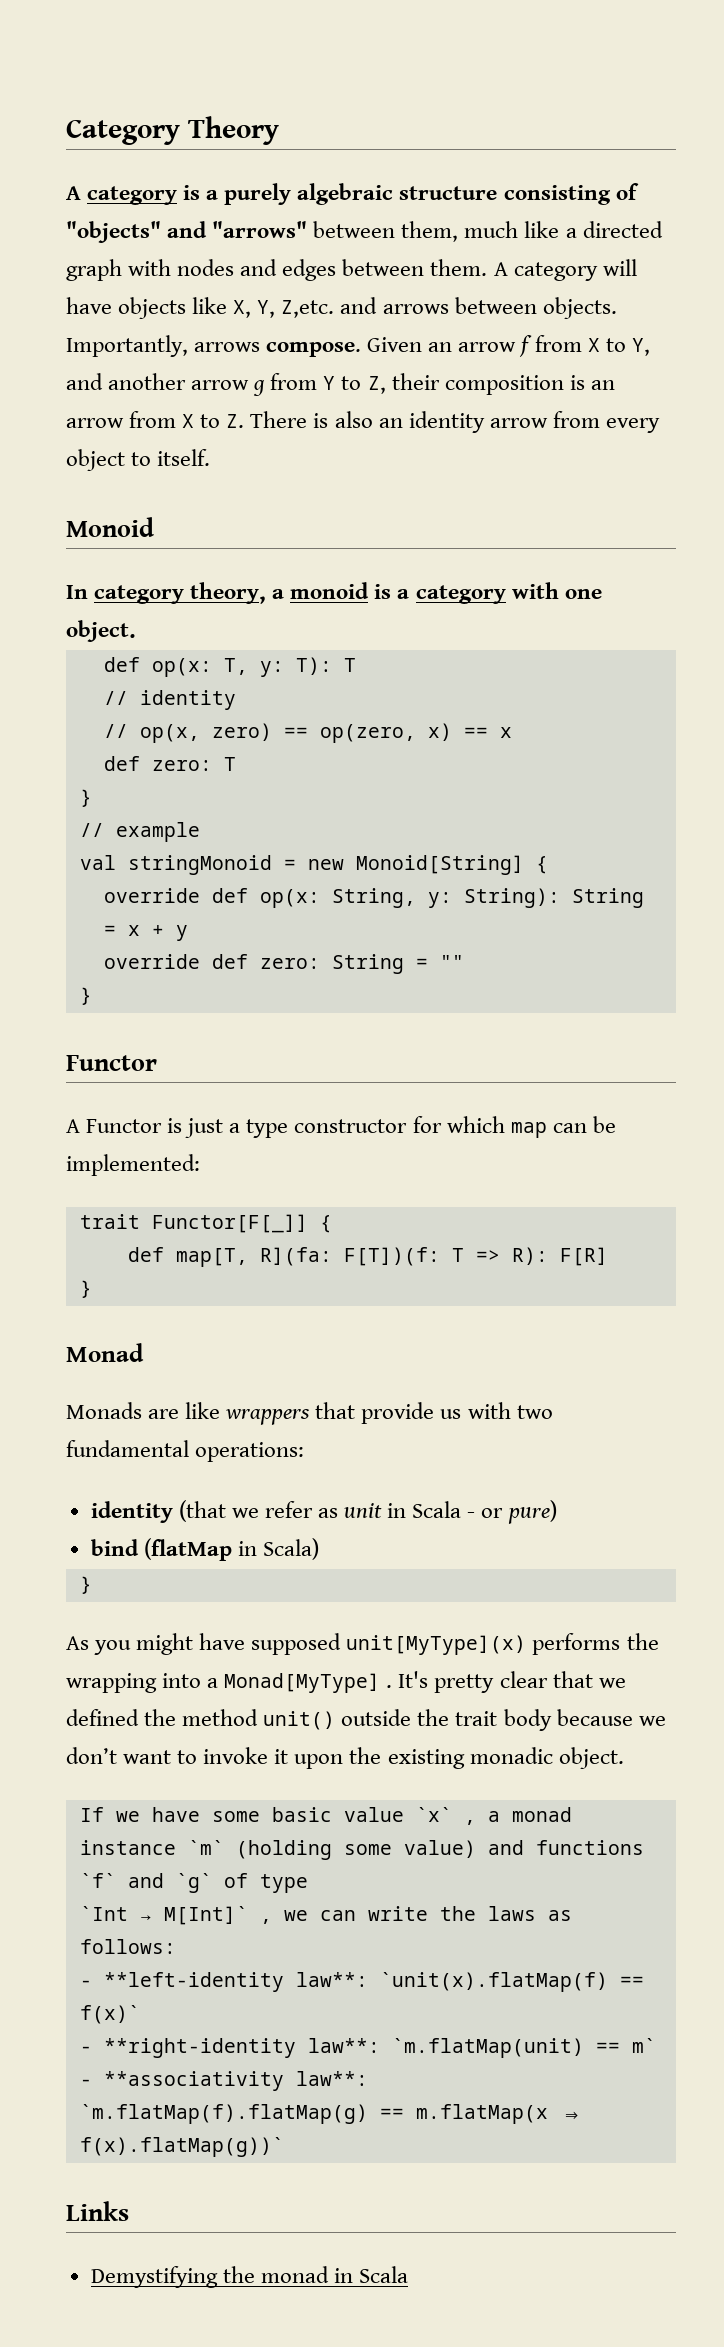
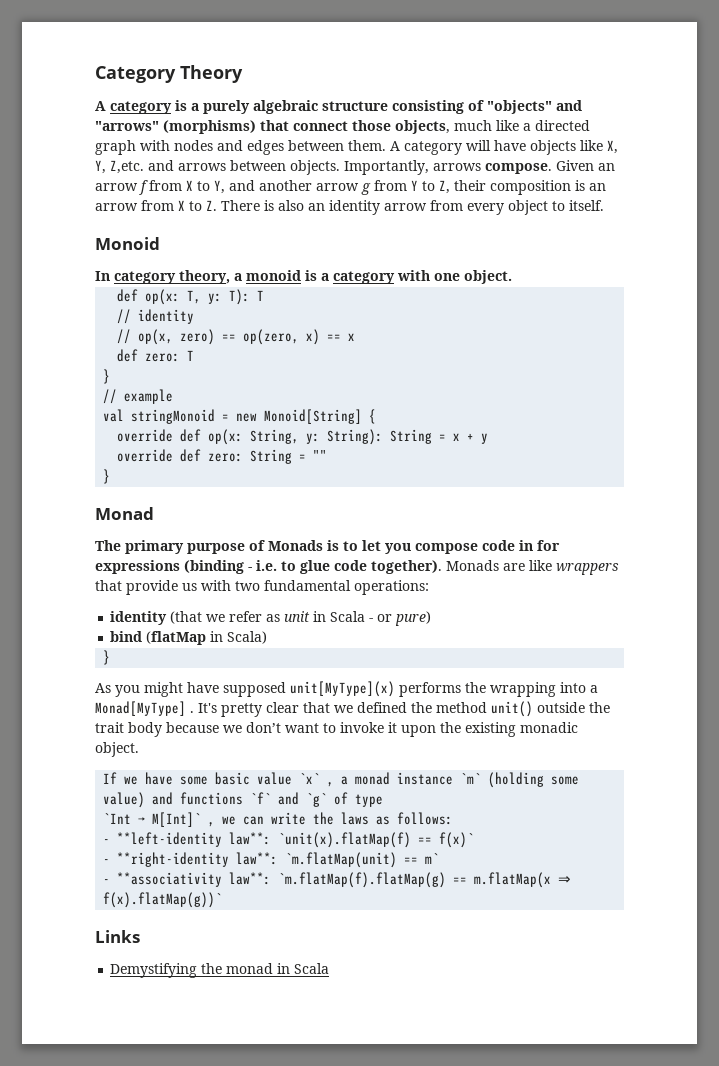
[313,221,459,242] between them, -> [163,120,450,134] (morphisms) that connect those objects,
[66,1055,157,1071] [66,1116,616,1138] [66,1154,200,1176] [79,1214,332,1233] [127,1247,608,1267] [79,1280,92,1298] [66,1343,144,1362] Functor // A Functor is just a type constructor for which map can be implemented: // trait Functor[F[_]] { // def map[T, R](fa: F[T])(f: T => R): F[R] // } // Monad // -> [95,507,154,520] [95,540,560,554] [95,560,442,574] Monad // The primary purpose of Monads is to let you compose code in for expressions (binding - i.e. to glue code together).

